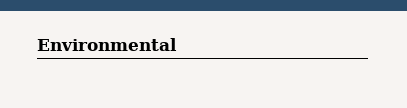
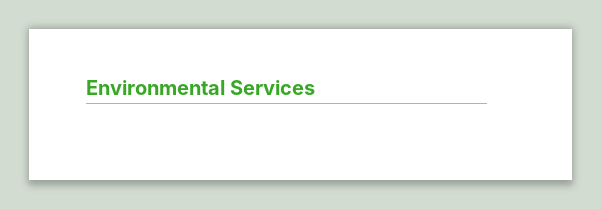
(177, 44) none -> [230,80,316,95] Services

